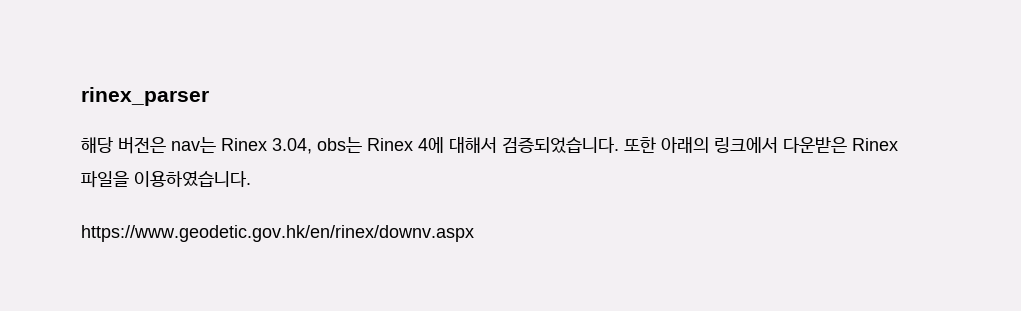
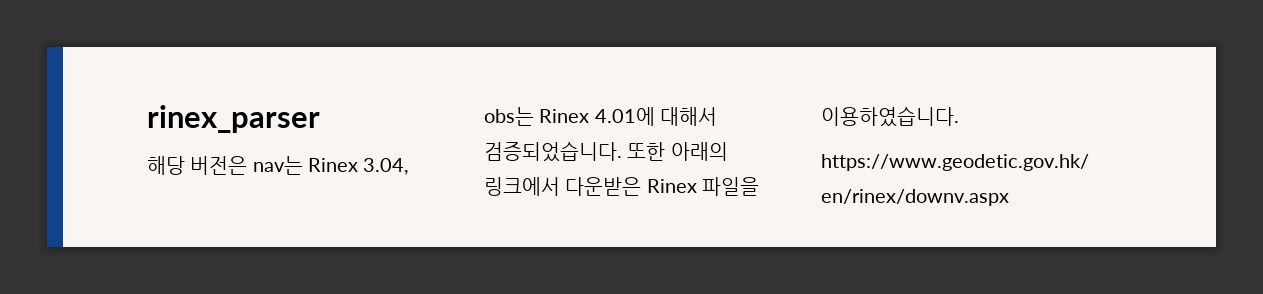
[418,137,444,153] 4에 -> [594,107,655,126] 4.01에

